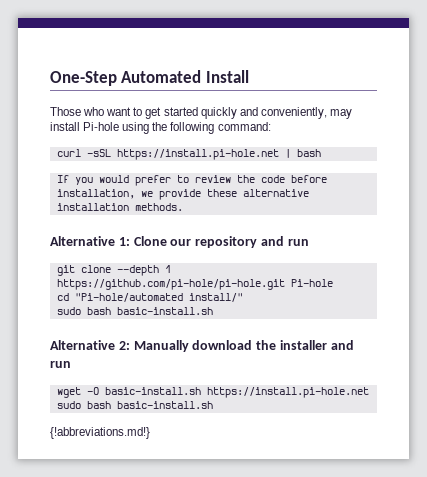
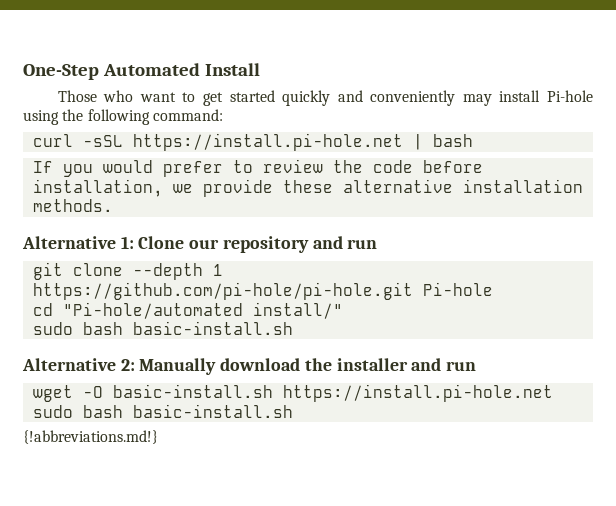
[260,107,327,119] conveniently, -> [370,90,456,106] conveniently

